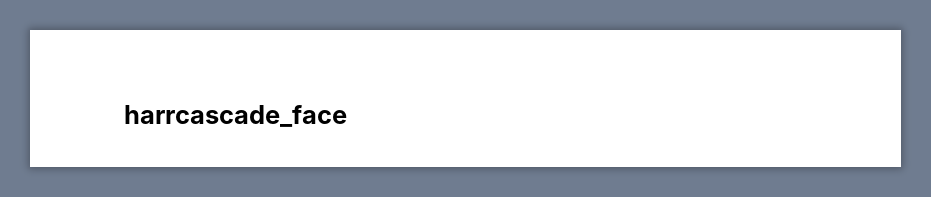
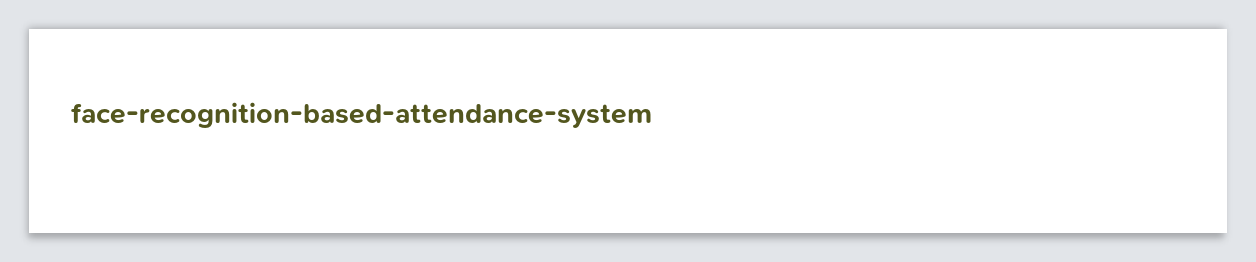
[124,105,347,127] harrcascade_face -> [71,102,652,128] face-recognition-based-attendance-system

